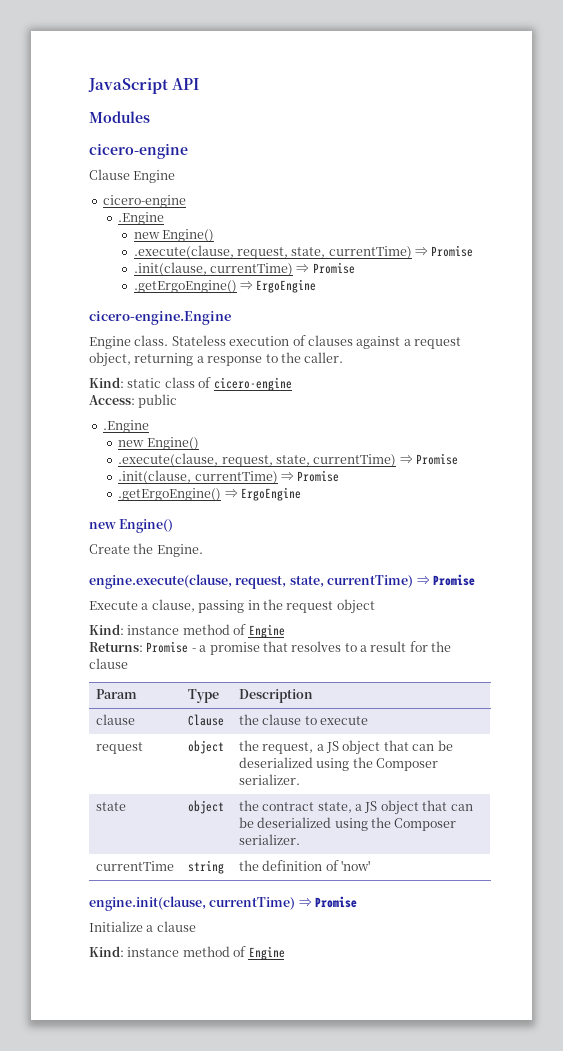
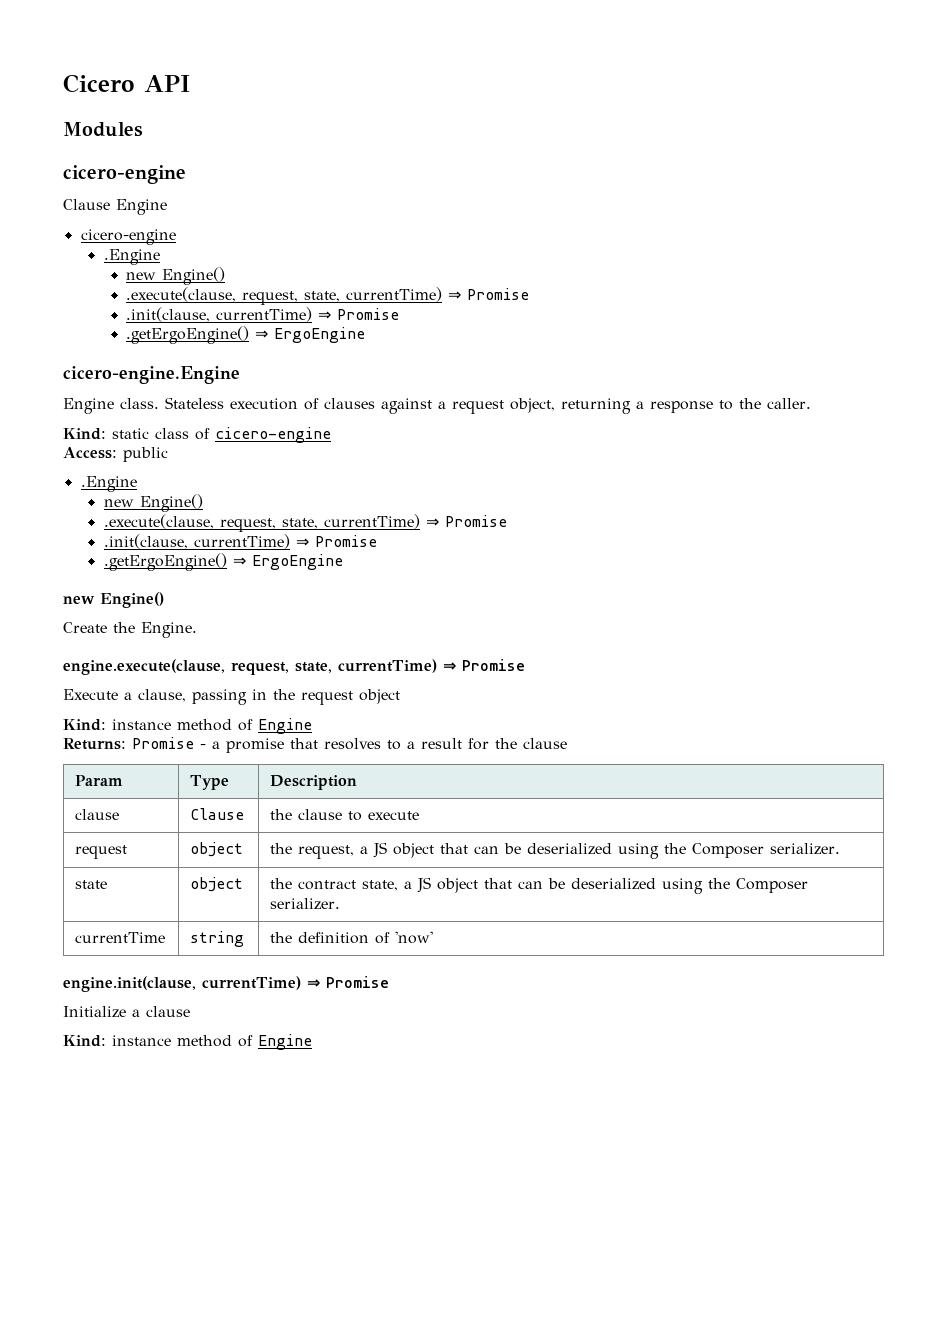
[88,78,168,94] JavaScript -> [63,74,134,93] Cicero

